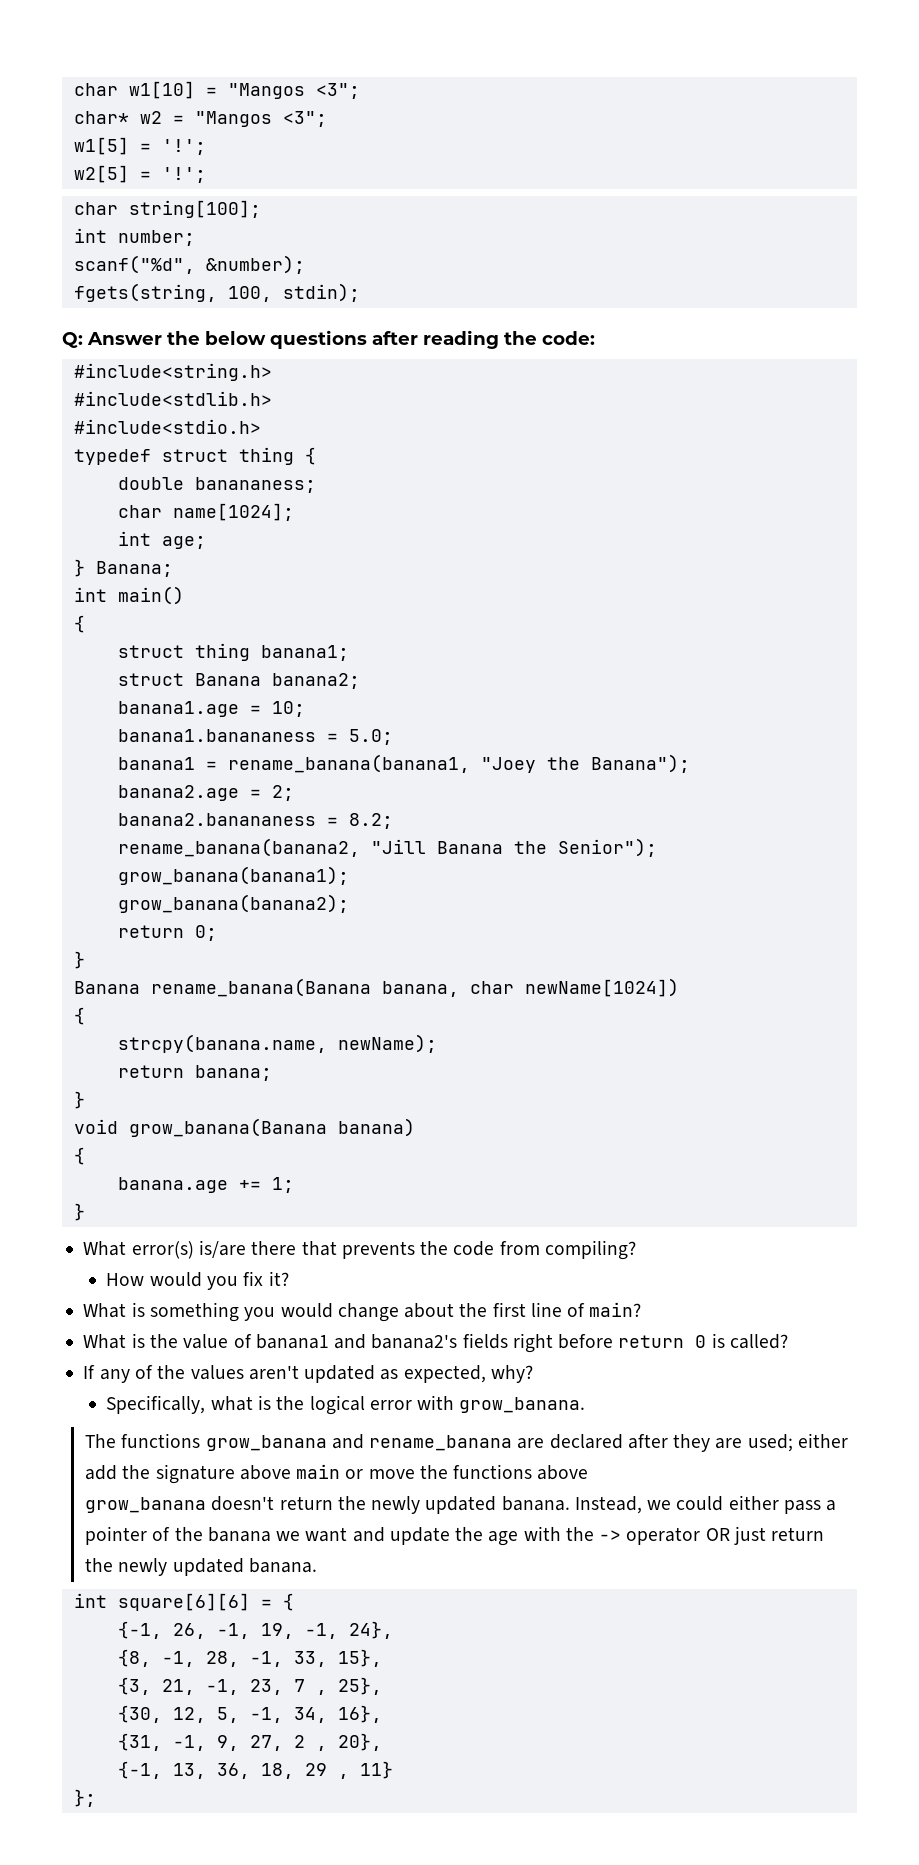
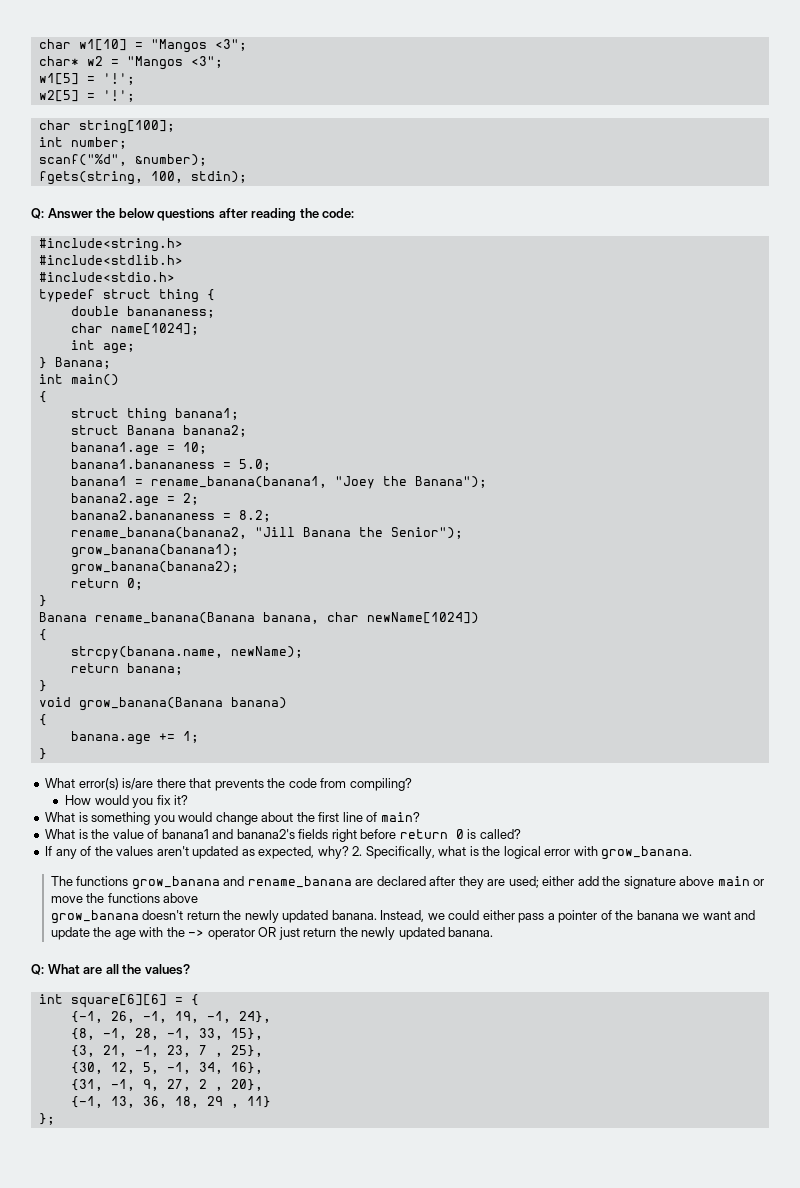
(533, 1374) // -> [352,846,363,856] 2.
(317, 1565) none -> [31,964,190,975] // Q: What are all the values?

